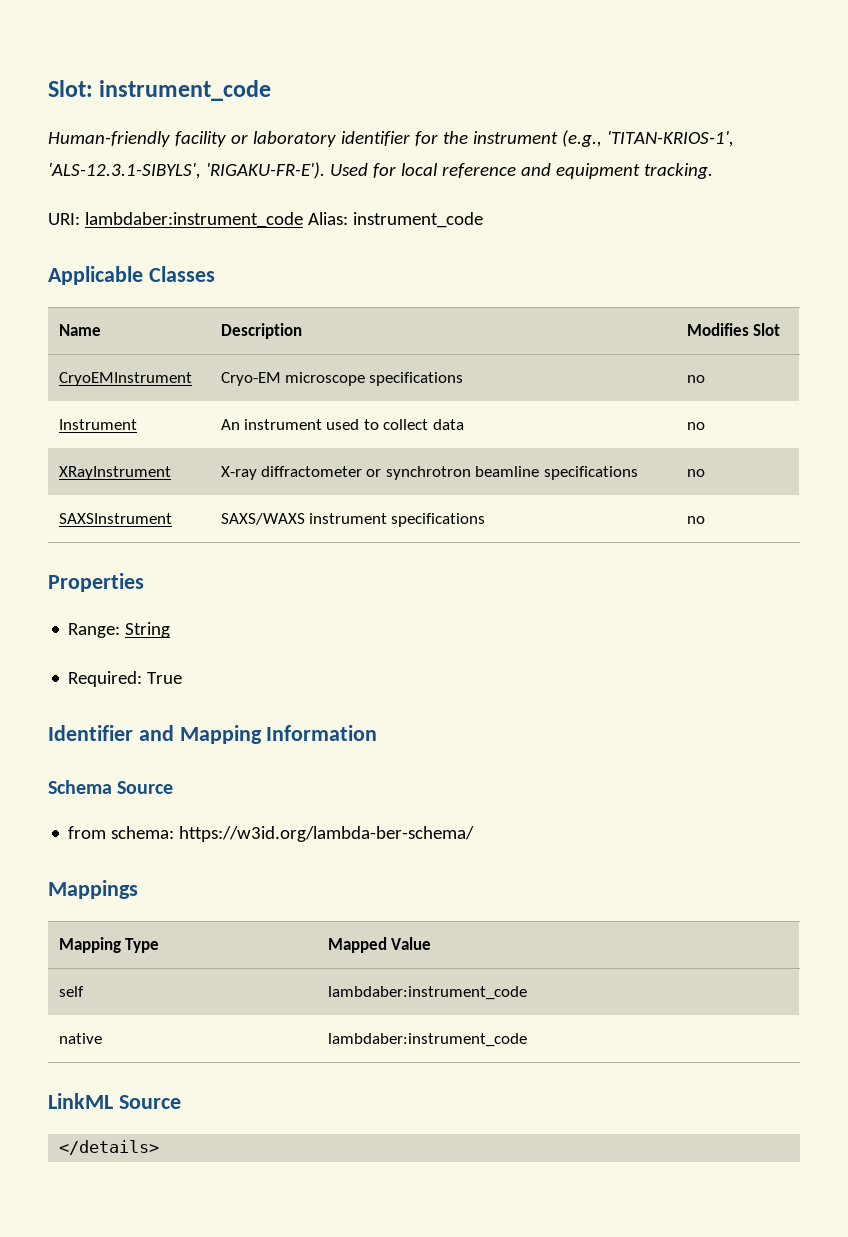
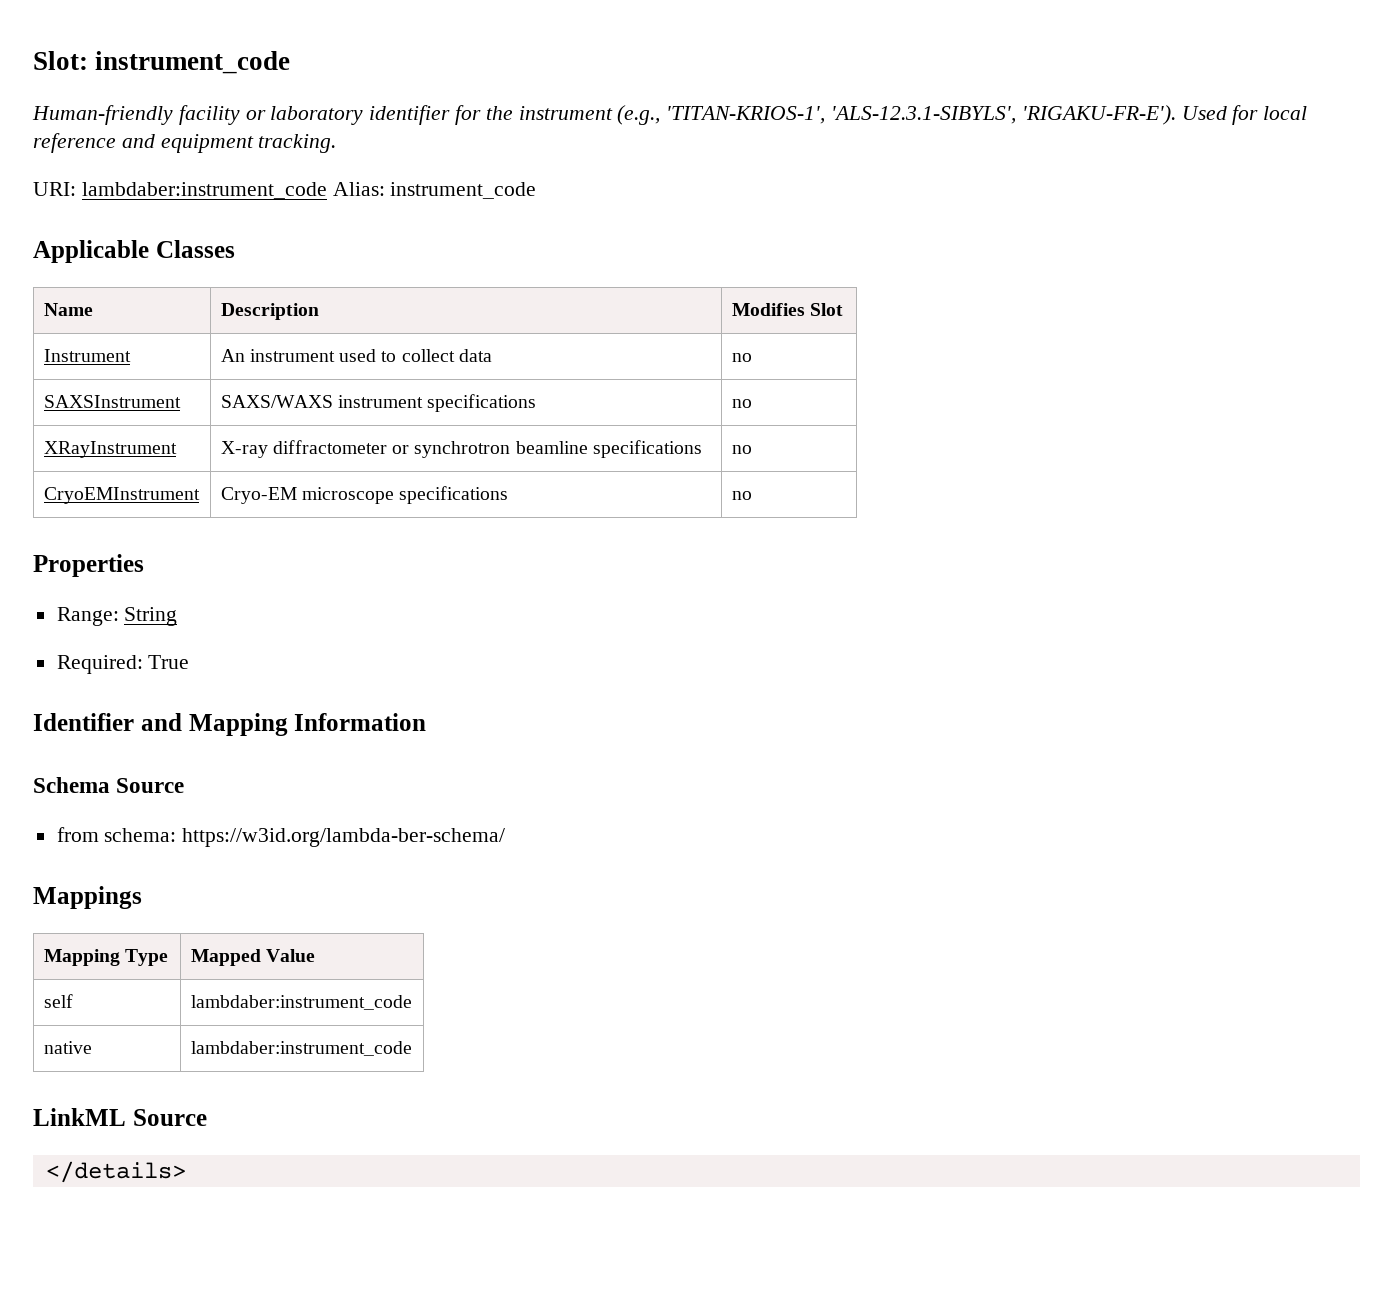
[58,372,192,386] [220,372,464,386] [686,375,705,383] // CryoEMInstrument | Cryo-EM microscope specifications | no -> (843, 309) none
(705, 426) none -> [43,395,181,408] [220,394,537,412] [731,399,752,408] // SAXSInstrument | SAXS/WAXS instrument specifications | no
[58,513,172,524] [220,513,387,525] SAXSInstrument | SAXS/WAXS instrument -> [43,487,200,504] [220,487,394,504] CryoEMInstrument | Cryo-EM microscope

